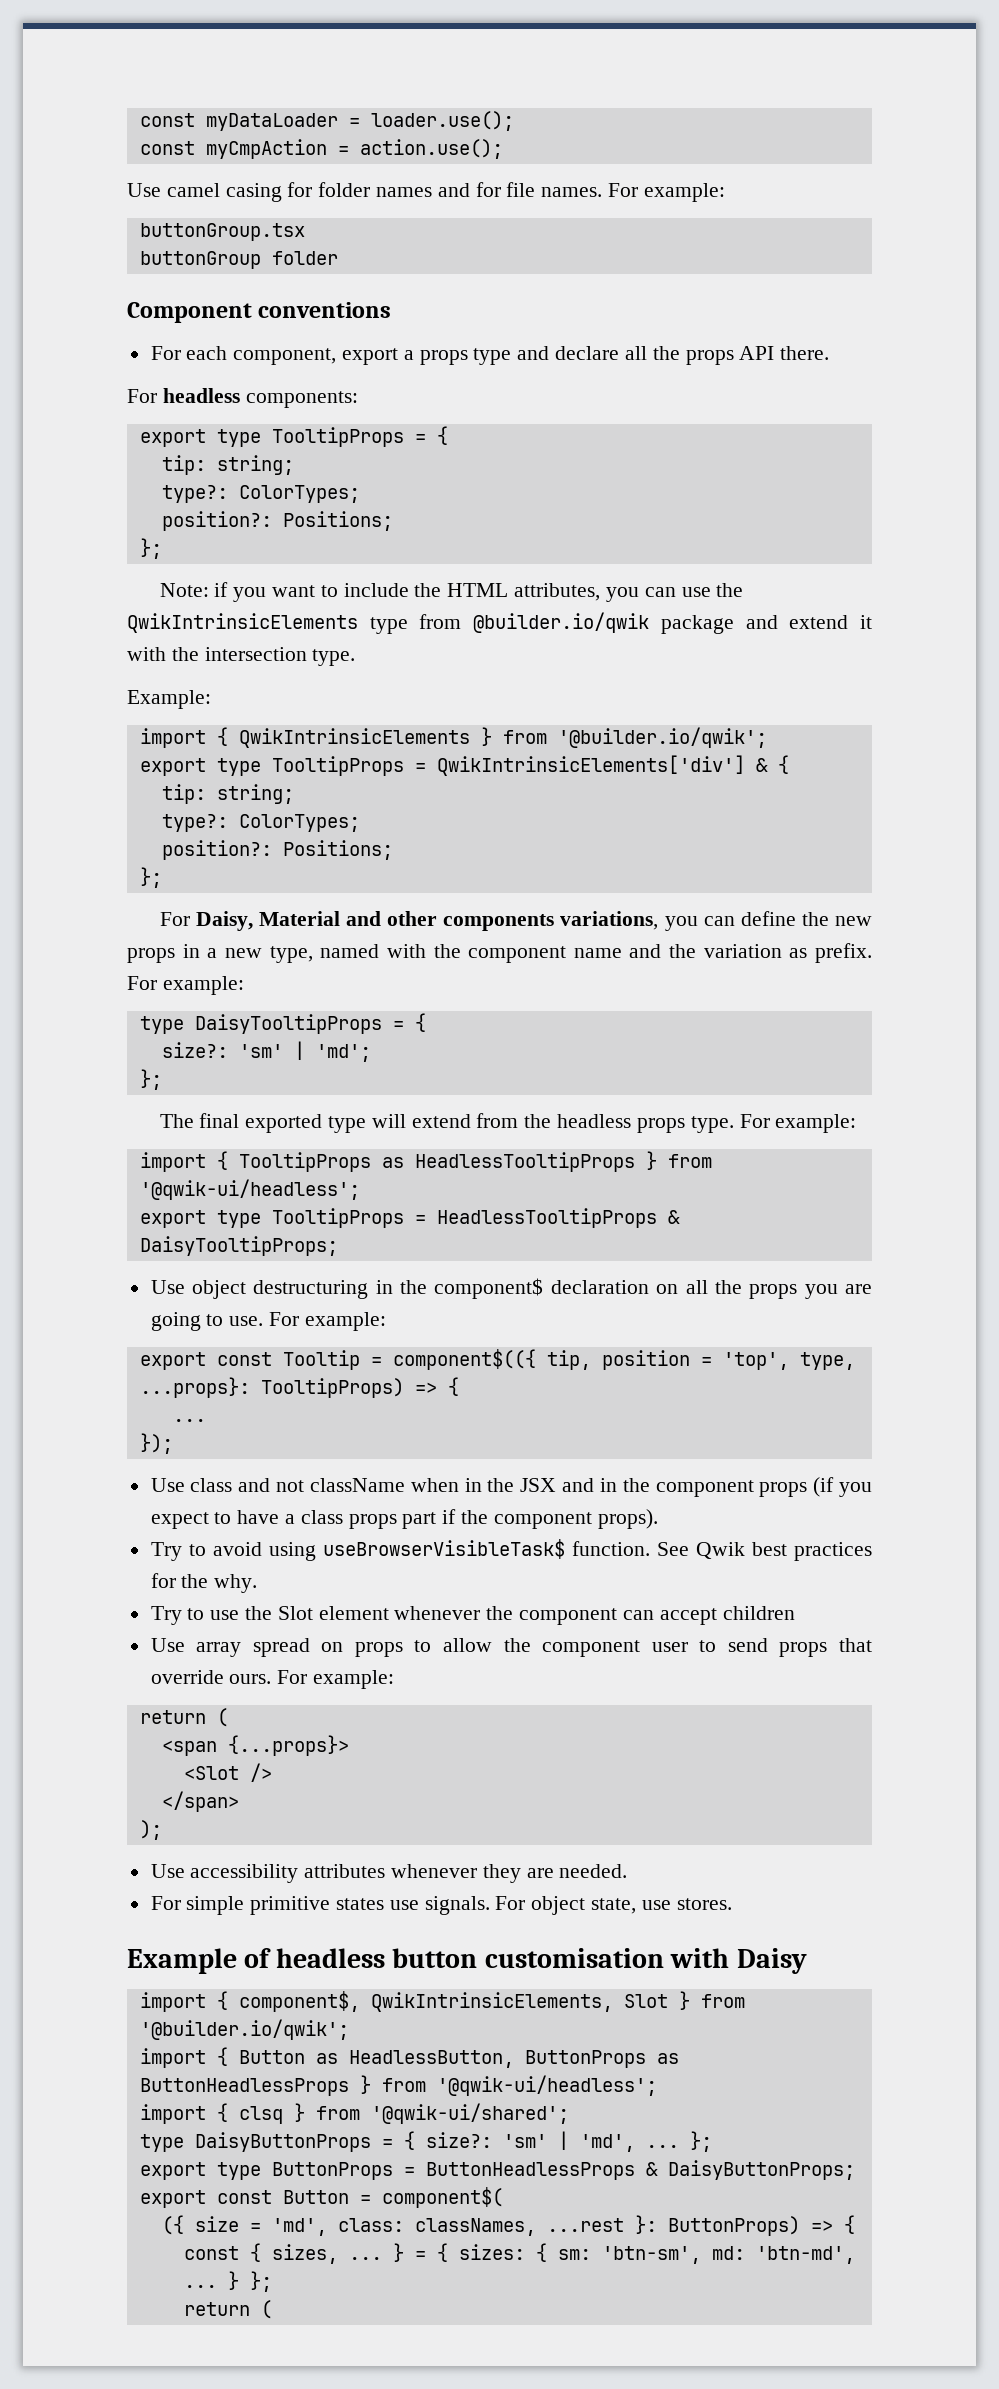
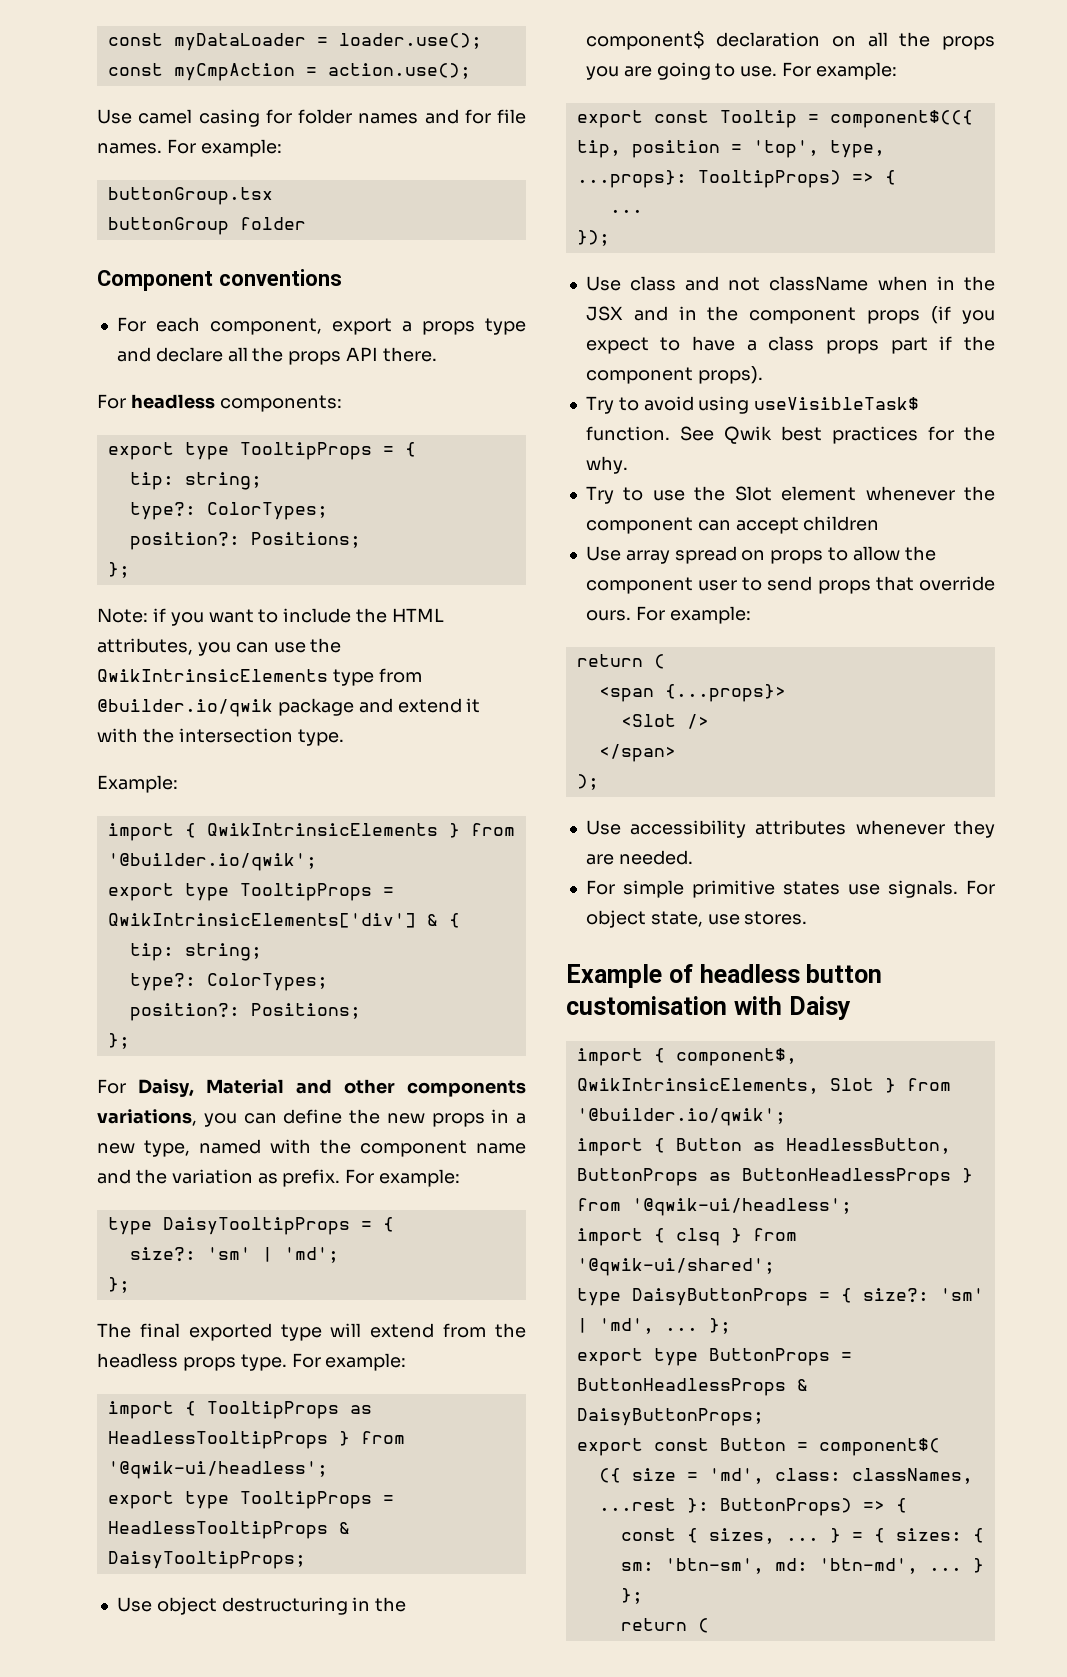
[322,1539,565,1559] useBrowserVisibleTask$ -> [754,397,920,410] useVisibleTask$

